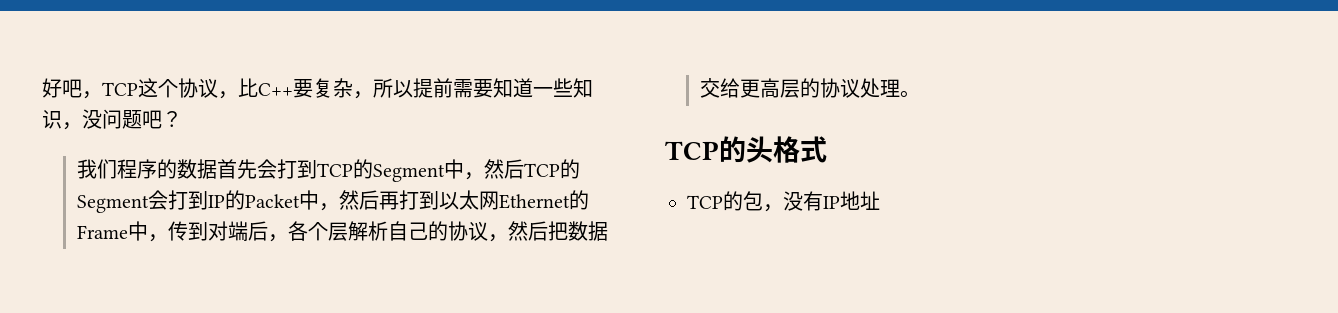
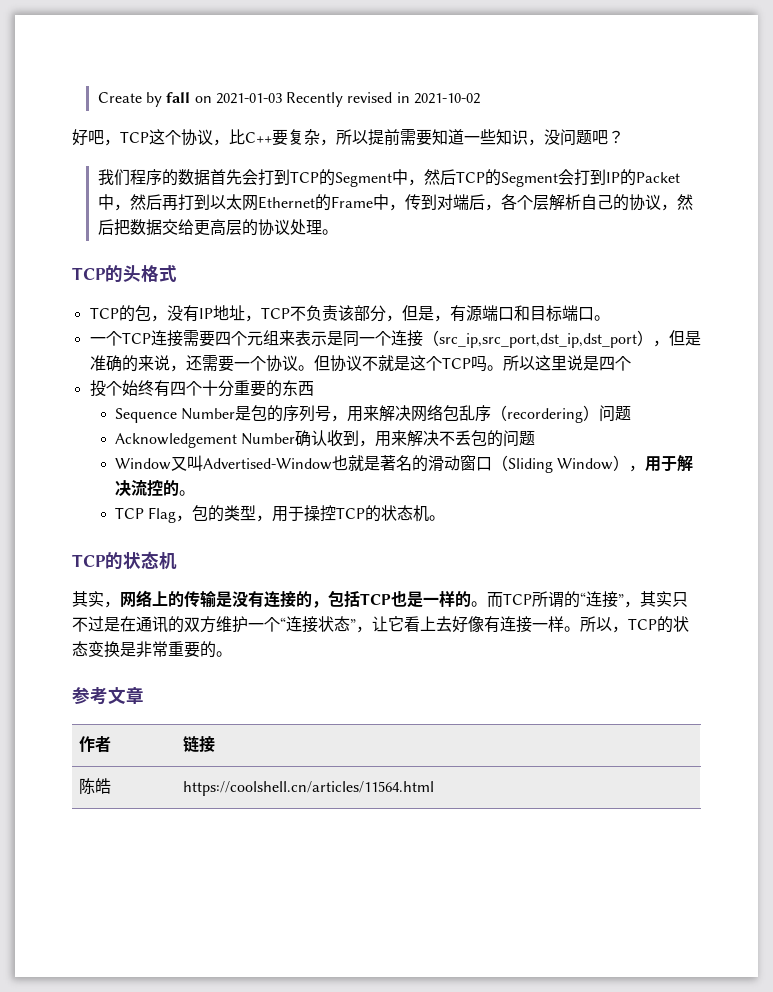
(42, 88) none -> [97,92,481,107] Create by fall on 2021-01-03 Recently revised in 2021-10-02 //
(880, 200) none -> [244,305,610,322] [89,330,701,348] [89,355,631,372] [89,380,314,397] [115,404,632,423] [115,430,536,448] [115,455,694,473] [115,480,196,497] [115,505,446,523] [72,551,177,570] [72,590,688,608] [72,616,689,633] [72,641,232,658] [72,687,144,705] [79,736,112,753] [183,735,216,753] [79,778,112,795] [183,781,435,796] ，TCP不负责该部分，但是，有源端口和目标端口。 // 一个TCP连接需要四个元组来表示是同一个连接（src_ip,src_port,dst_ip,dst_port），但是准确的来说，还需要一个协议。但协议不就是这个TCP吗。所以这里说是四个 // 投个始终有四个十分重要的东西 // Sequence Number是包的序列号，用来解决网络包乱序（recordering）问题 // Acknowledgement Number确认收到，用来解决不丢包的问题 // Window又叫Advertised-Window也就是著名的滑动窗口（Sliding Window），用于解决流控的。 // TCP Flag，包的类型，用于操控TCP的状态机。 // TCP的状态机 // 其实，网络上的传输是没有连接的，包括TCP也是一样的。而TCP所谓的“连接”，其实只不过是在通讯的双方维护一个“连接状态”，让它看上去好像有连接一样。所以，TCP的状态变换是非常重要的。 // 参考文章 // 作者 | 链接 // 陈皓 | https://coolshell.cn/articles/11564.html

